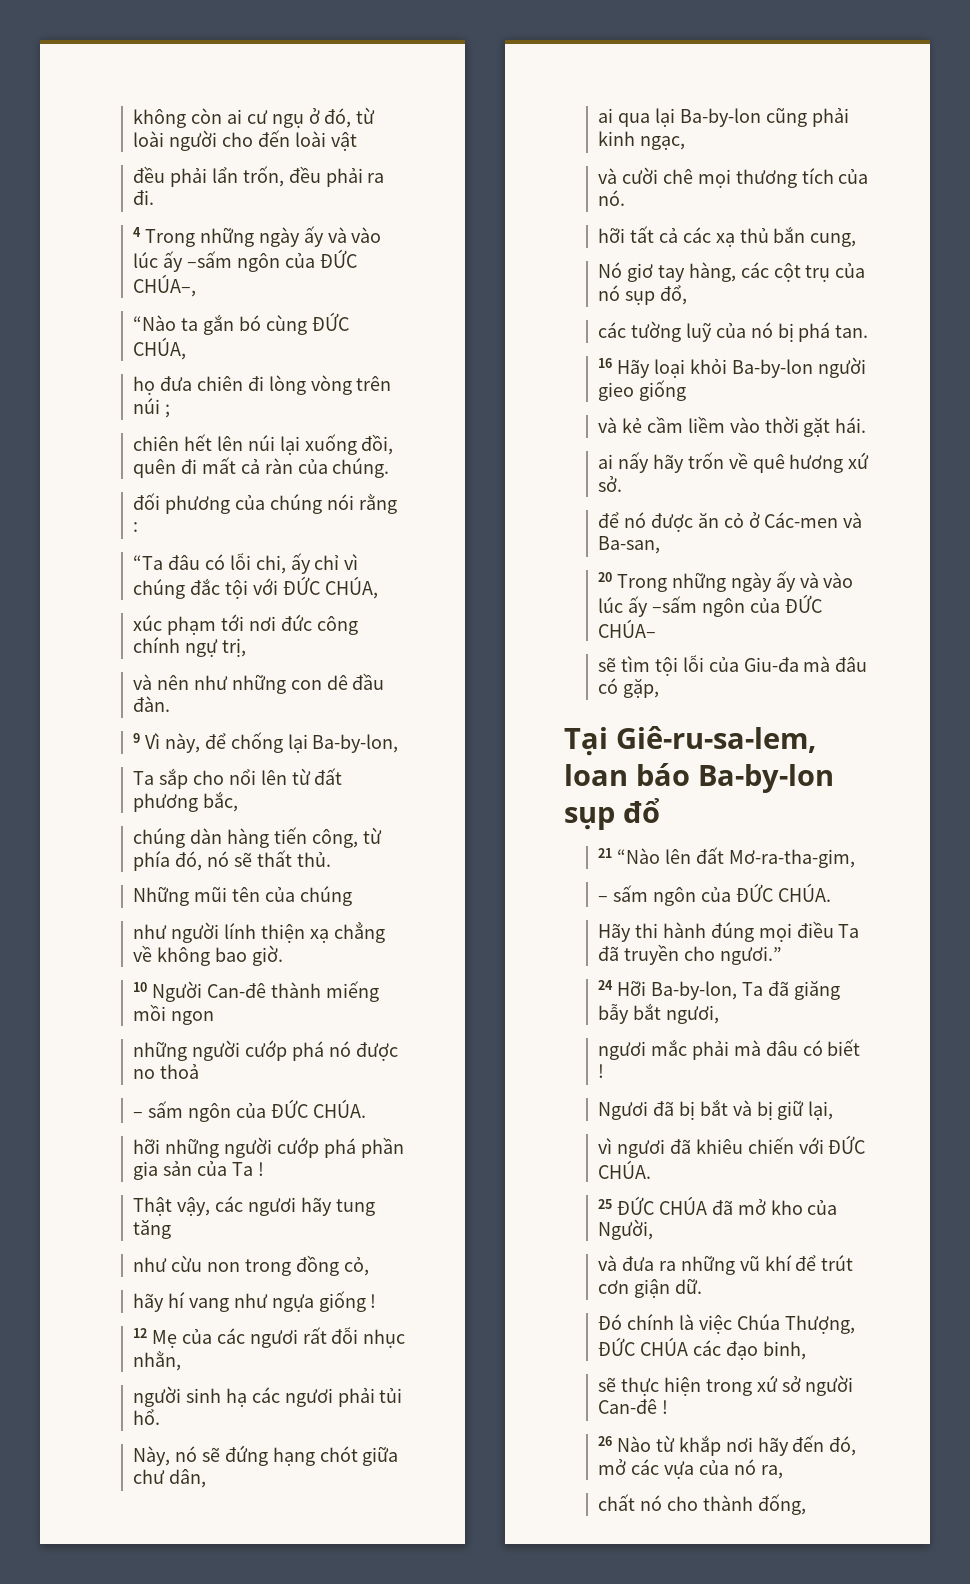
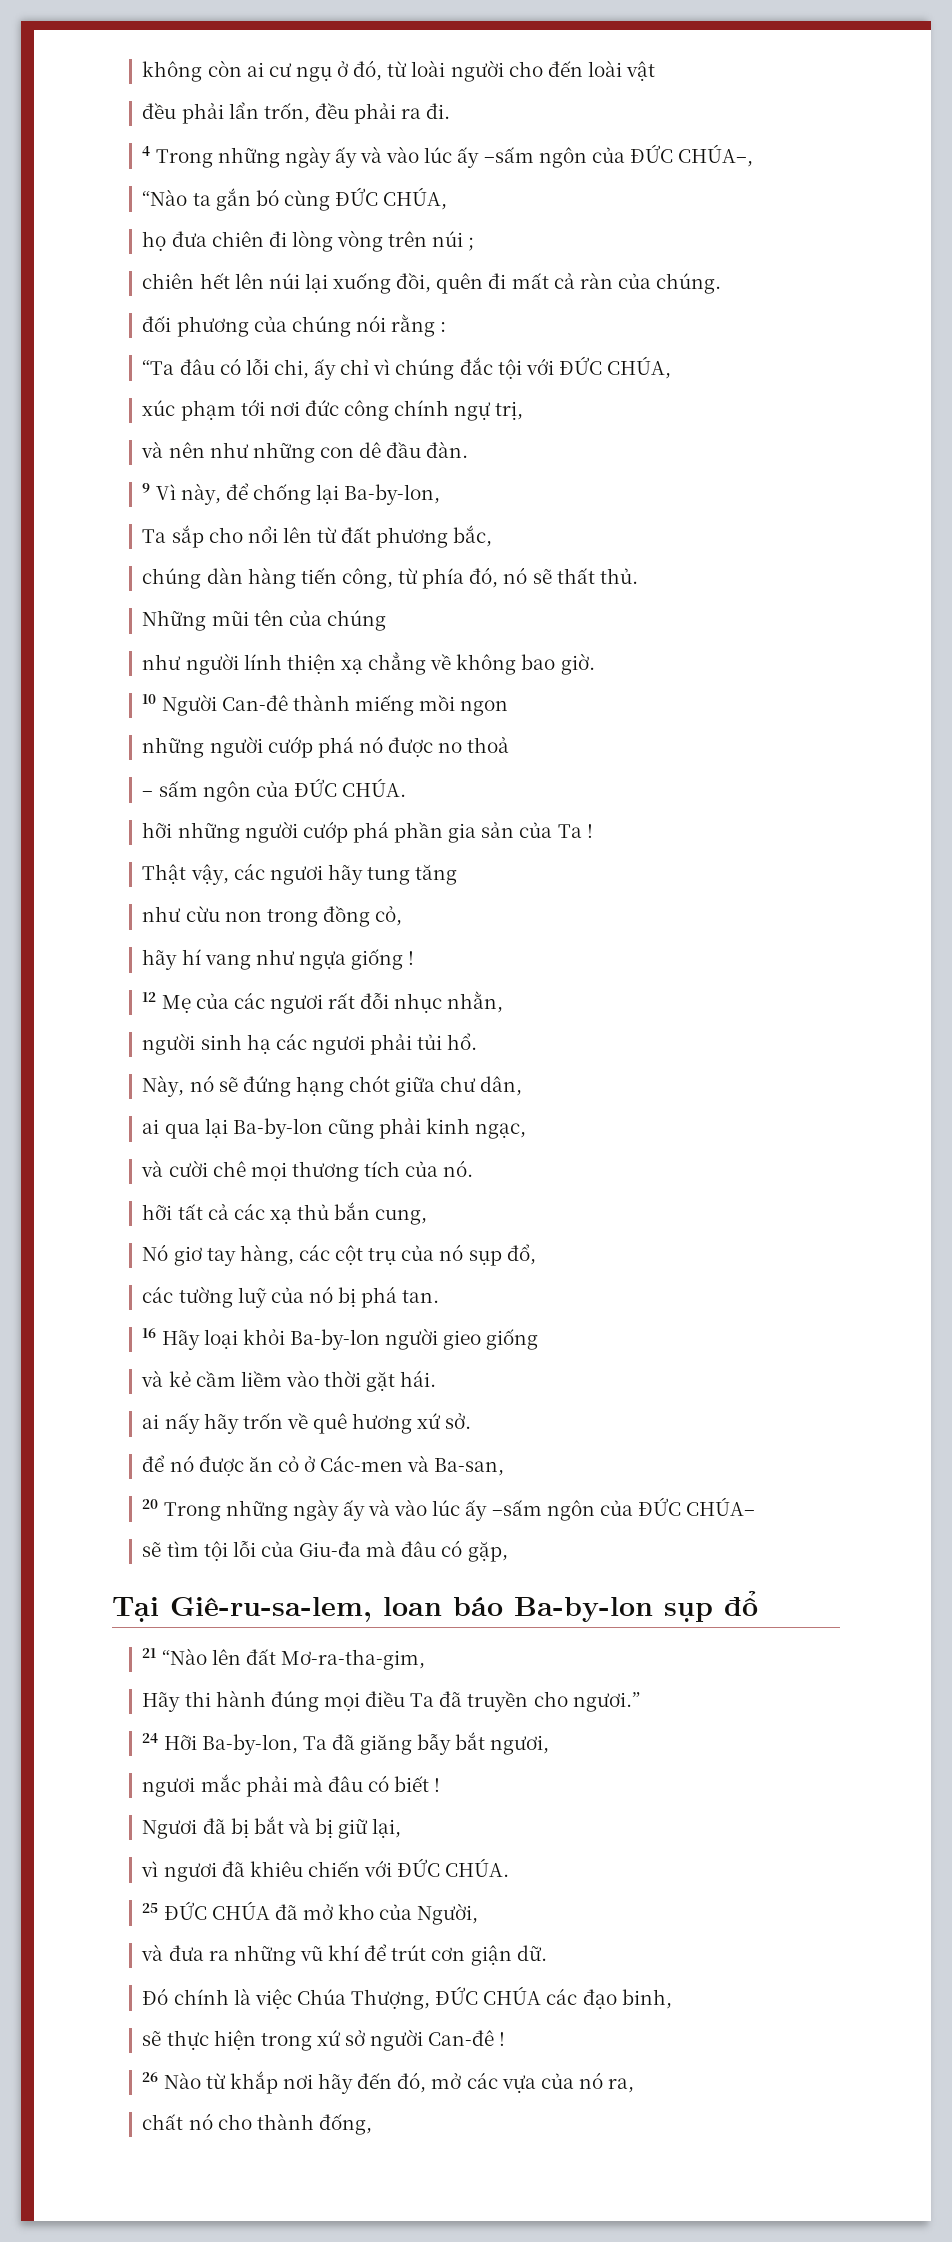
[598,883,831,906] // – sấm ngôn của ĐỨC CHÚA. -> (425, 1659) none

